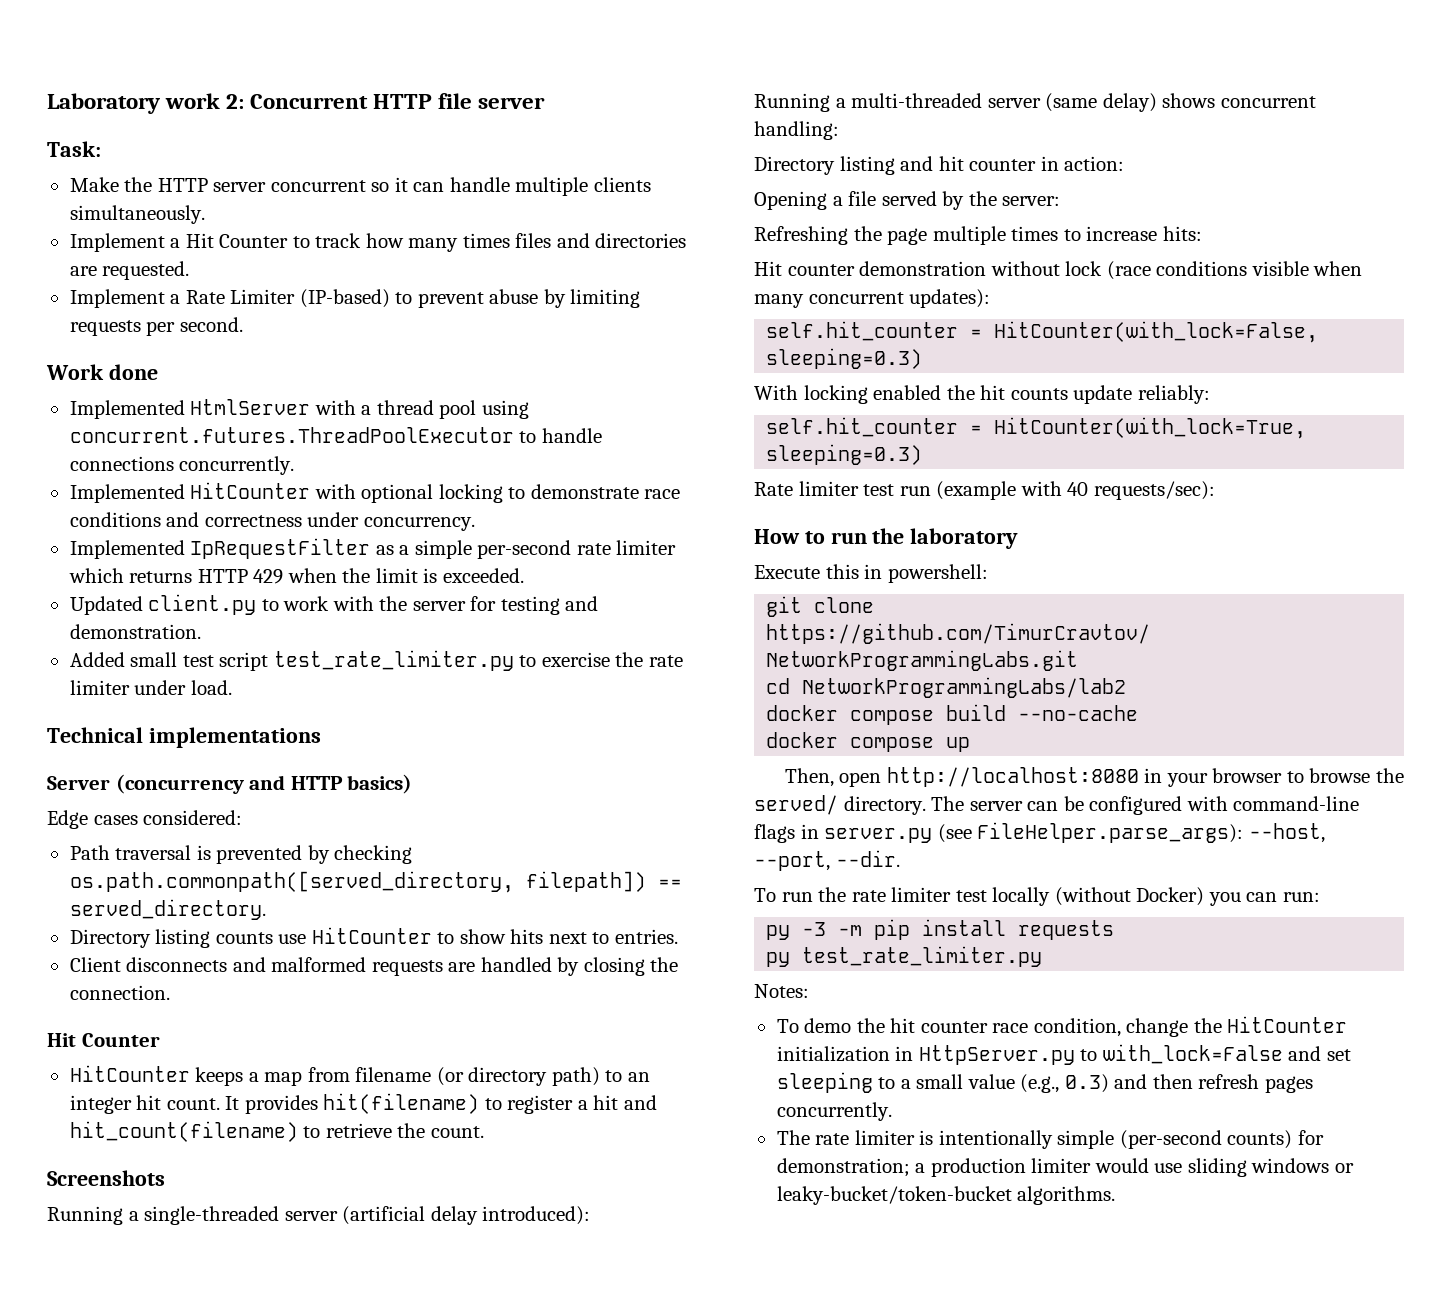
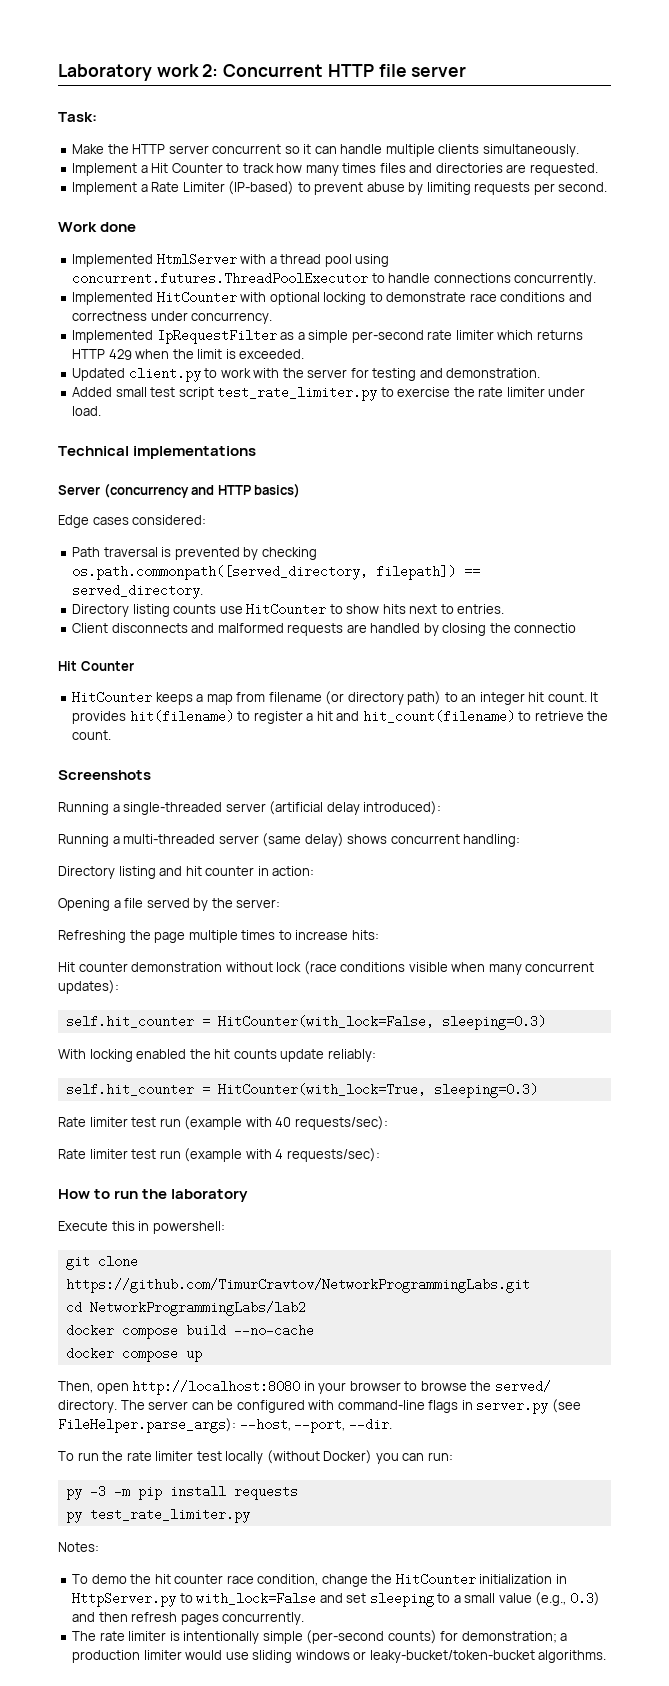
[69,985,170,1000] connection. -> [514,623,577,633] connectio
(1215, 490) none -> [58,1148,380,1162] // Rate limiter test run (example with 4 requests/sec):

